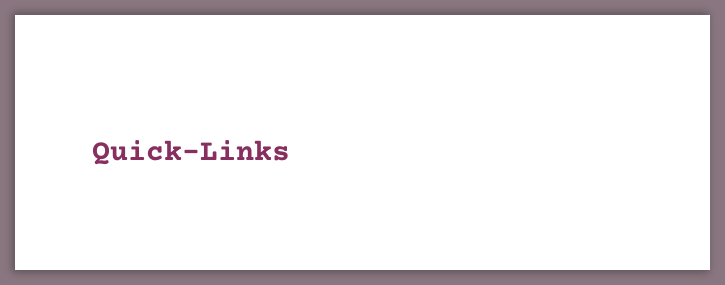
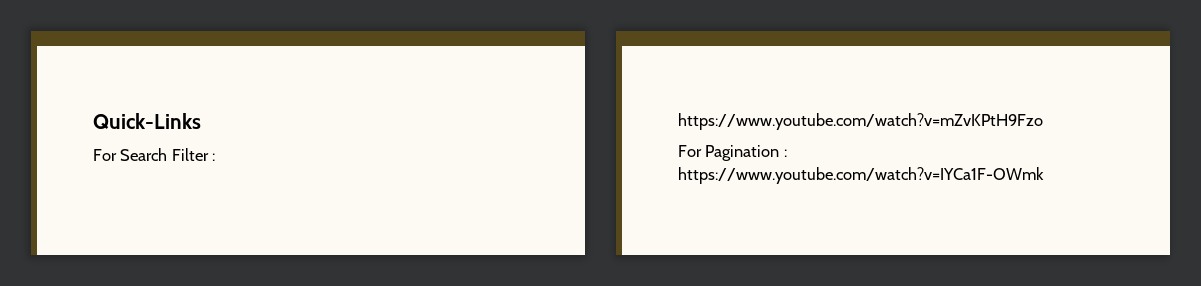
(290, 152) none -> [93,148,216,161] [678,113,1043,130] [678,145,787,161] [678,167,1044,184] // For Search Filter : https://www.youtube.com/watch?v=mZvKPtH9Fzo // For Pagination : https://www.youtube.com/watch?v=IYCa1F-OWmk

